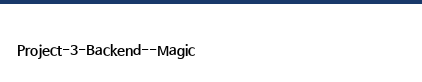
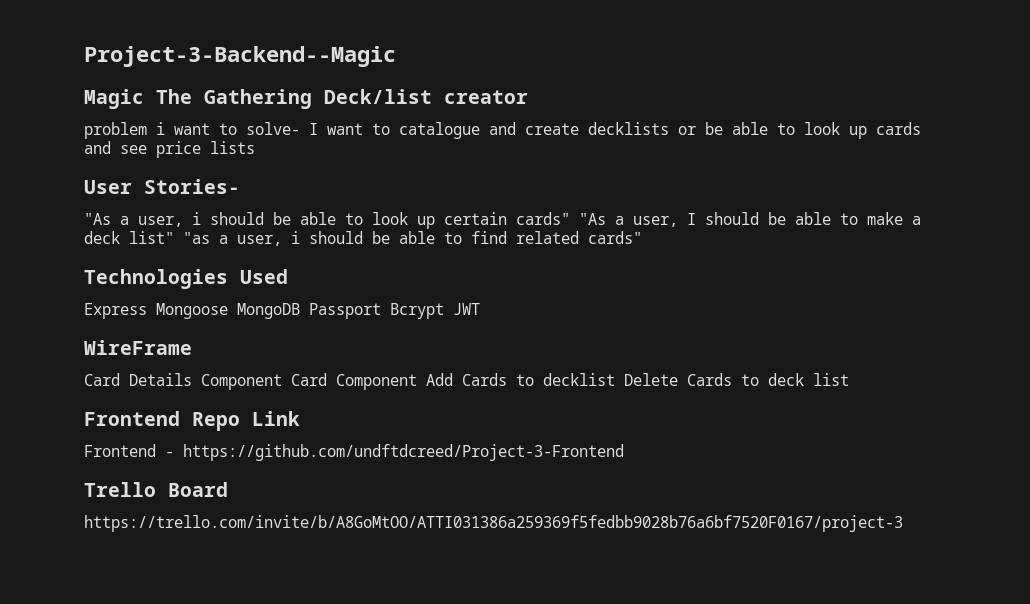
(195, 52) none -> [84,89,528,109] [84,122,921,139] [84,141,255,158] [84,179,240,194] [84,212,921,229] [84,231,642,246] [84,269,288,289] [84,303,480,319] [84,340,192,355] [84,373,849,390] [84,411,300,431] [84,444,624,461] [84,482,228,497] [84,515,903,532] // Magic The Gathering Deck/list creator // problem i want to solve- I want to catalogue and create decklists or be able to look up cards and see price lists // User Stories- // "As a user, i should be able to look up certain cards" "As a user, I should be able to make a deck list" "as a user, i should be able to find related cards" // Technologies Used // Express Mongoose MongoDB Passport Bcrypt JWT // WireFrame // Card Details Component Card Component Add Cards to decklist Delete Cards to deck list // Frontend Repo Link // Frontend - https://github.com/undftdcreed/Project-3-Frontend // Trello Board // https://trello.com/invite/b/A8GoMtOO/ATTI031386a259369f5fedbb9028b76a6bf7520F0167/project-3

